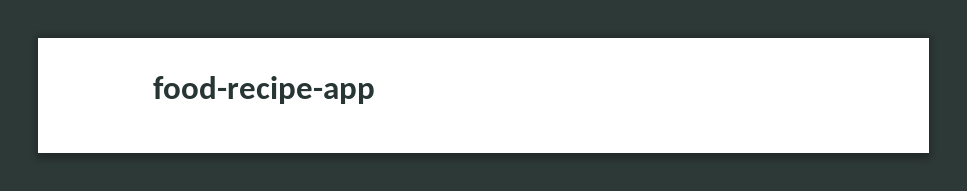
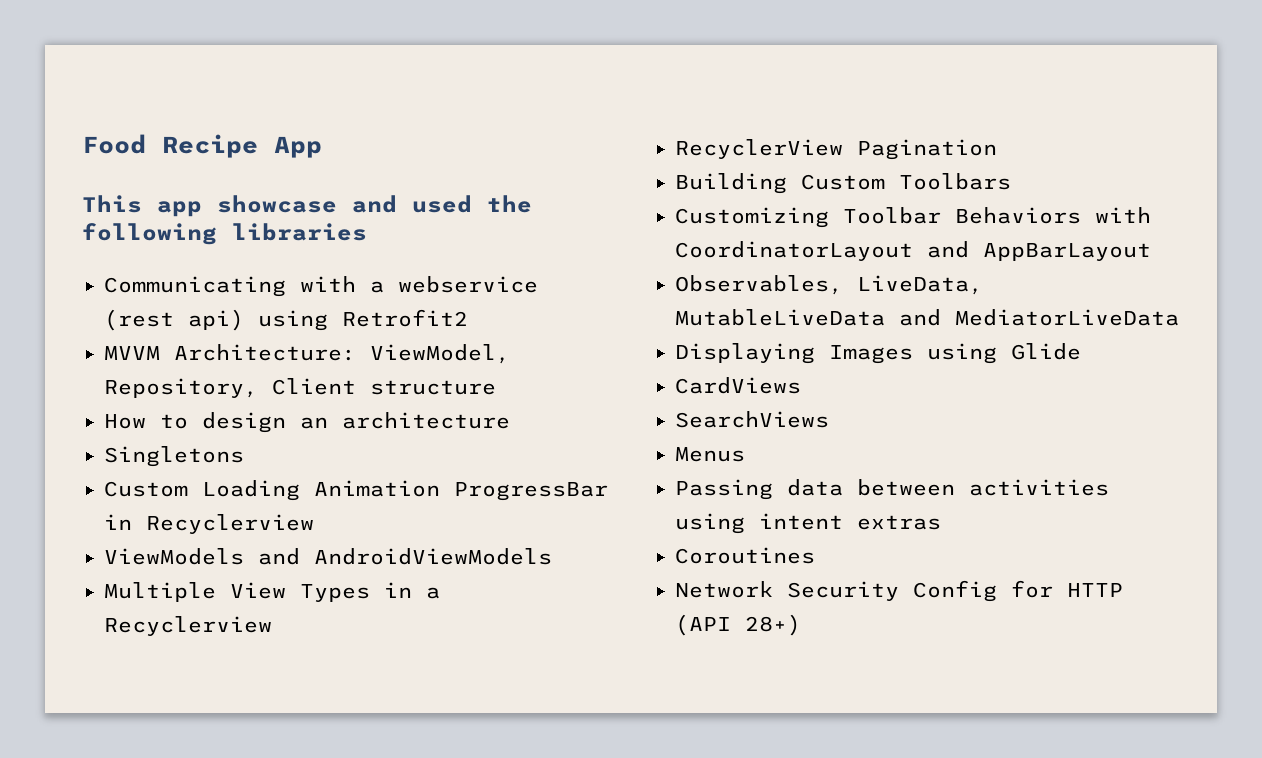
[153,76,375,104] food-recipe-app -> [82,134,322,158] [82,195,532,217] [82,223,367,245] [104,276,538,297] [104,309,468,331] [104,344,510,364] [104,378,496,398] [104,412,510,433] [104,446,244,467] [104,480,608,501] [104,514,314,534] [104,548,552,565] [104,582,440,602] [104,616,272,636] [675,139,997,160] [675,173,1011,194] [675,207,1151,228] [675,241,1151,261] [675,275,983,295] [675,309,1179,326] [675,343,1081,364] [675,377,801,394] [675,411,829,428] [675,447,745,462] [675,479,1109,500] [675,513,941,534] [675,547,815,564] [675,580,1123,602] [675,614,801,636] Food Recipe App // This app showcase and used the following libraries // Communicating with a webservice (rest api) using Retrofit2 // MVVM Architecture: ViewModel, Repository, Client structure // How to design an architecture // Singletons // Custom Loading Animation ProgressBar in Recyclerview // ViewModels and AndroidViewModels // Multiple View Types in a Recyclerview // RecyclerView Pagination // Building Custom Toolbars // Customizing Toolbar Behaviors with CoordinatorLayout and AppBarLayout // Observables, LiveData, MutableLiveData and MediatorLiveData // Displaying Images using Glide // CardViews // SearchViews // Menus // Passing data between activities using intent extras // Coroutines // Network Security Config for HTTP (API 28+)

